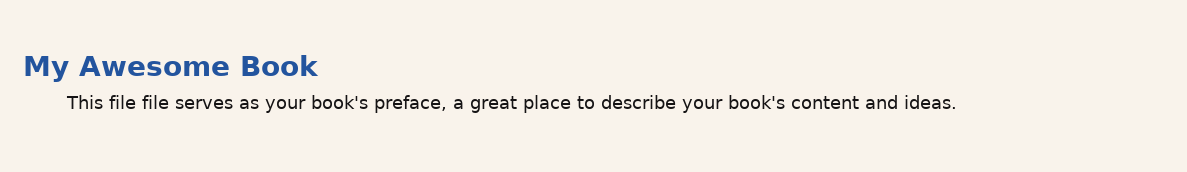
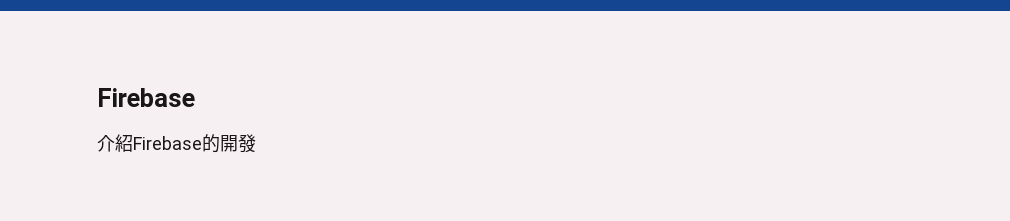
[23,55,319,82] [66,95,958,113] My Awesome Book // This file file serves as your book's preface, a great place to describe your book's content and ideas. -> [97,88,195,107] [97,134,256,153] Firebase // 介紹Firebase的開發

